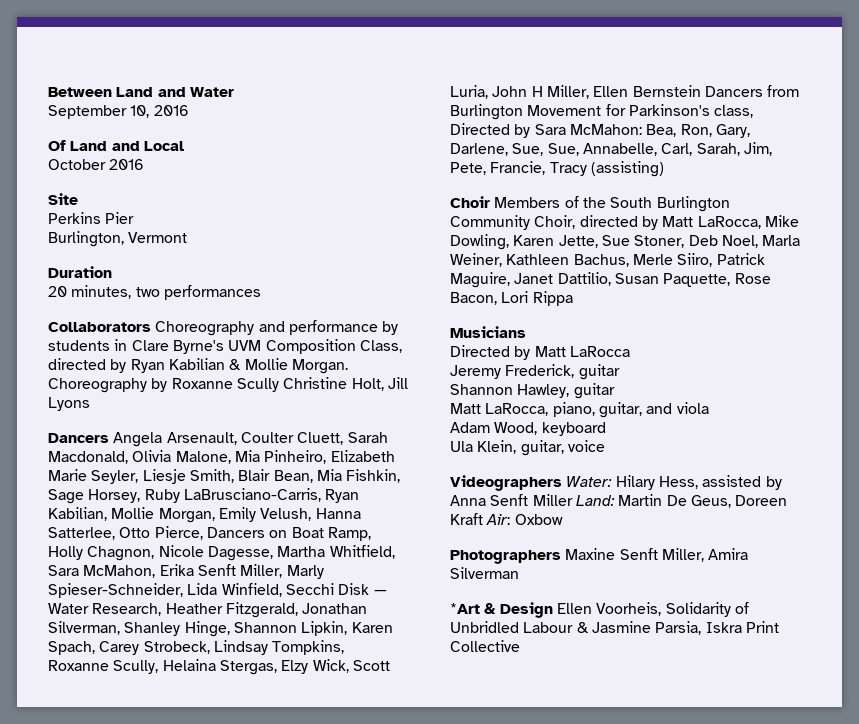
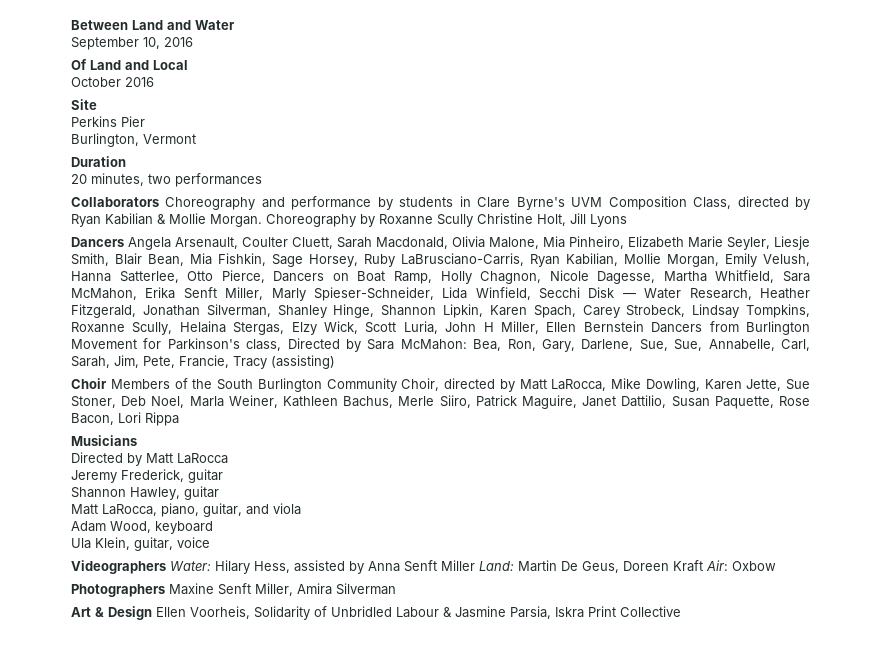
[450,603,480,614] *Art -> [71,607,91,617] Art

